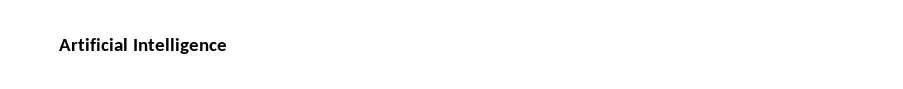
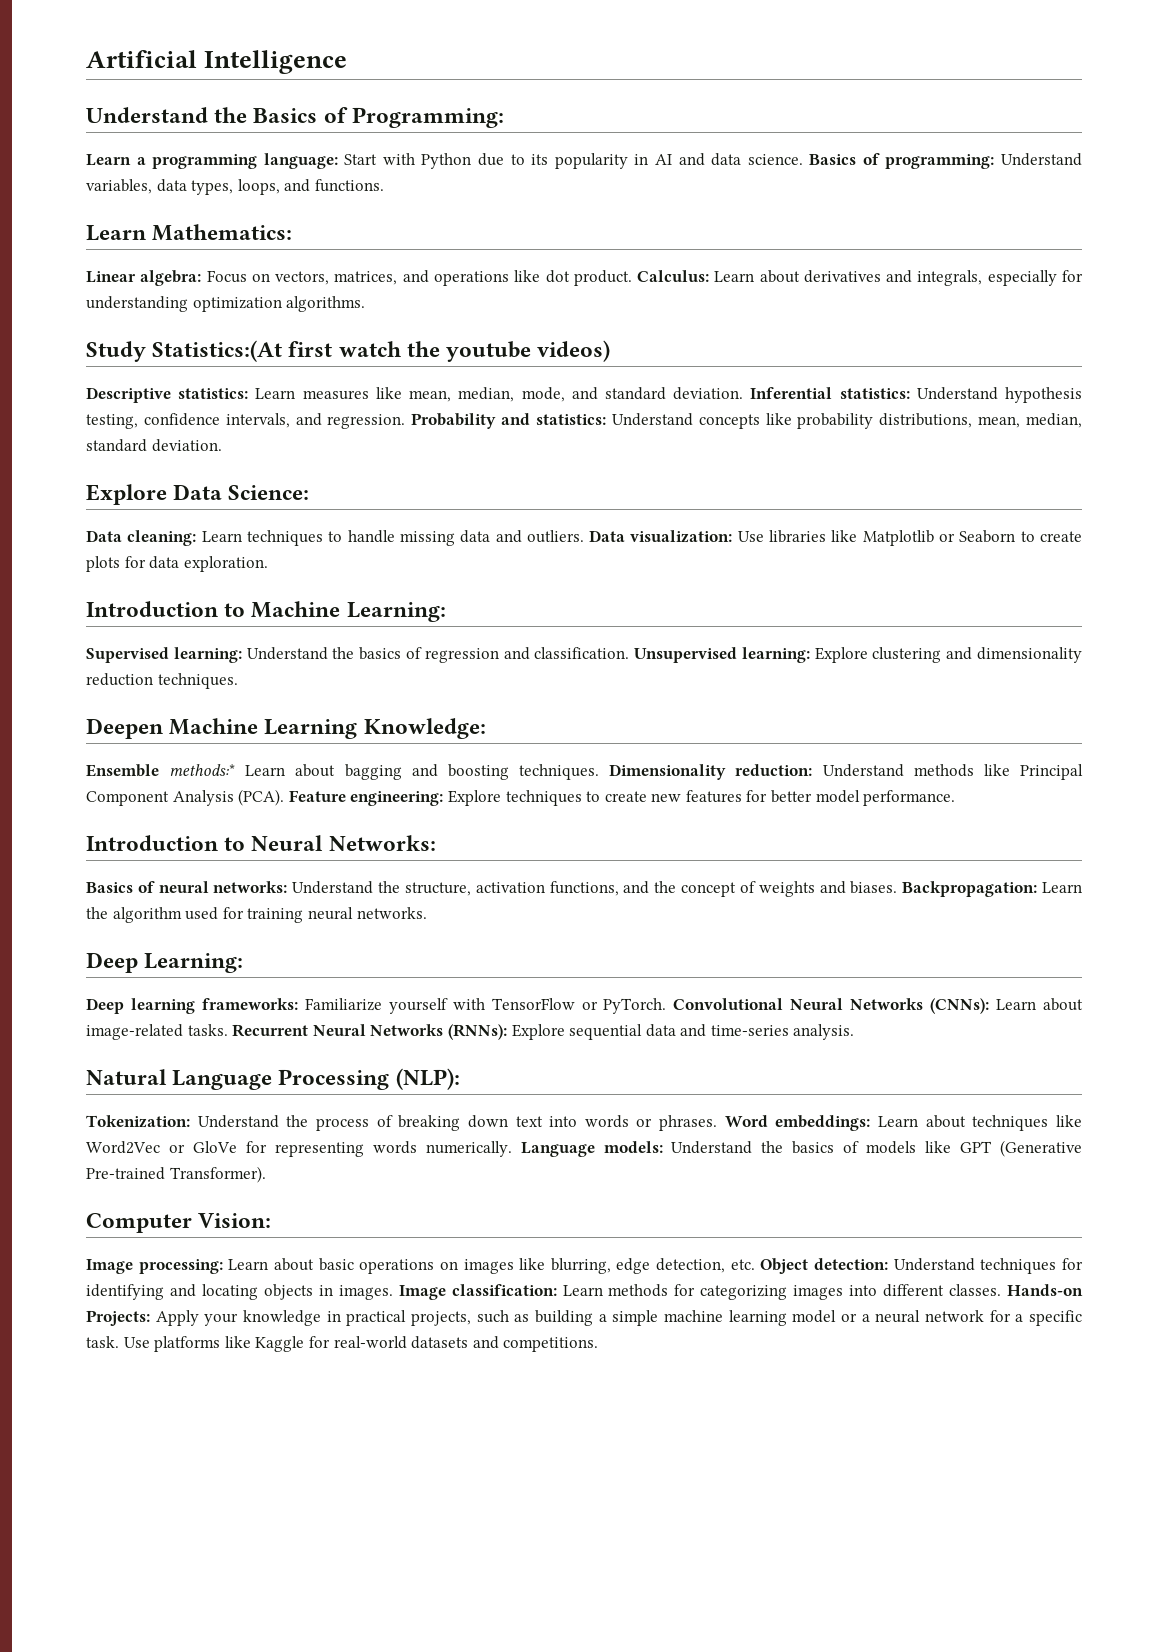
(227, 46) none -> [86,107,504,128] [86,153,1082,169] [86,179,384,195] [86,224,293,241] [86,270,1084,286] [86,296,366,312] [86,340,611,362] [86,387,1082,403] [86,413,1083,429] [86,439,222,452] [86,484,310,505] [86,530,1082,546] [86,556,268,572] [86,601,446,622] [86,647,1083,663] [86,673,238,689] [86,718,486,739] [86,764,1083,780] [86,789,956,806] [86,835,436,851] [86,881,1083,897] [86,907,427,923] [86,952,244,973] [86,998,1083,1014] [86,1024,855,1040] [86,1068,460,1090] [86,1115,1082,1131] [86,1140,1082,1157] [86,1166,266,1183] [86,1213,272,1233] [86,1258,1083,1274] [86,1284,1083,1300] [86,1310,1082,1326] [86,1336,599,1352] // Understand the Basics of Programming: // Learn a programming language: Start with Python due to its popularity in AI and data science. Basics of programming: Understand variables, data types, loops, and functions. // Learn Mathematics: // Linear algebra: Focus on vectors, matrices, and operations like dot product. Calculus: Learn about derivatives and integrals, especially for understanding optimization algorithms. // Study Statistics:(At first watch the youtube videos) // Descriptive statistics: Learn measures like mean, median, mode, and standard deviation. Inferential statistics: Understand hypothesis testing, confidence intervals, and regression. Probability and statistics: Understand concepts like probability distributions, mean, median, standard deviation. // Explore Data Science: // Data cleaning: Learn techniques to handle missing data and outliers. Data visualization: Use libraries like Matplotlib or Seaborn to create plots for data exploration. // Introduction to Machine Learning: // Supervised learning: Understand the basics of regression and classification. Unsupervised learning: Explore clustering and dimensionality reduction techniques. // Deepen Machine Learning Knowledge: // Ensemble methods:* Learn about bagging and boosting techniques. Dimensionality reduction: Understand methods like Principal Component Analysis (PCA). Feature engineering: Explore techniques to create new features for better model performance. // Introduction to Neural Networks: // Basics of neural networks: Understand the structure, activation functions, and the concept of weights and biases. Backpropagation: Learn the algorithm used for training neural networks. // Deep Learning: // Deep learning frameworks: Familiarize yourself with TensorFlow or PyTorch. Convolutional Neural Networks (CNNs): Learn about image-related tasks. Recurrent Neural Networks (RNNs): Explore sequential data and time-series analysis. // Natural Language Processing (NLP): // Tokenization: Understand the process of breaking down text into words or phrases. Word embeddings: Learn about techniques like Word2Vec or GloVe for representing words numerically. Language models: Understand the basics of models like GPT (Generative Pre-trained Transformer). // Computer Vision: // Image processing: Learn about basic operations on images like blurring, edge detection, etc. Object detection: Understand techniques for identifying and locating objects in images. Image classification: Learn methods for categorizing images into different classes. Hands-on Projects: Apply your knowledge in practical projects, such as building a simple machine learning model or a neural network for a specific task. Use platforms like Kaggle for real-world datasets and competitions.

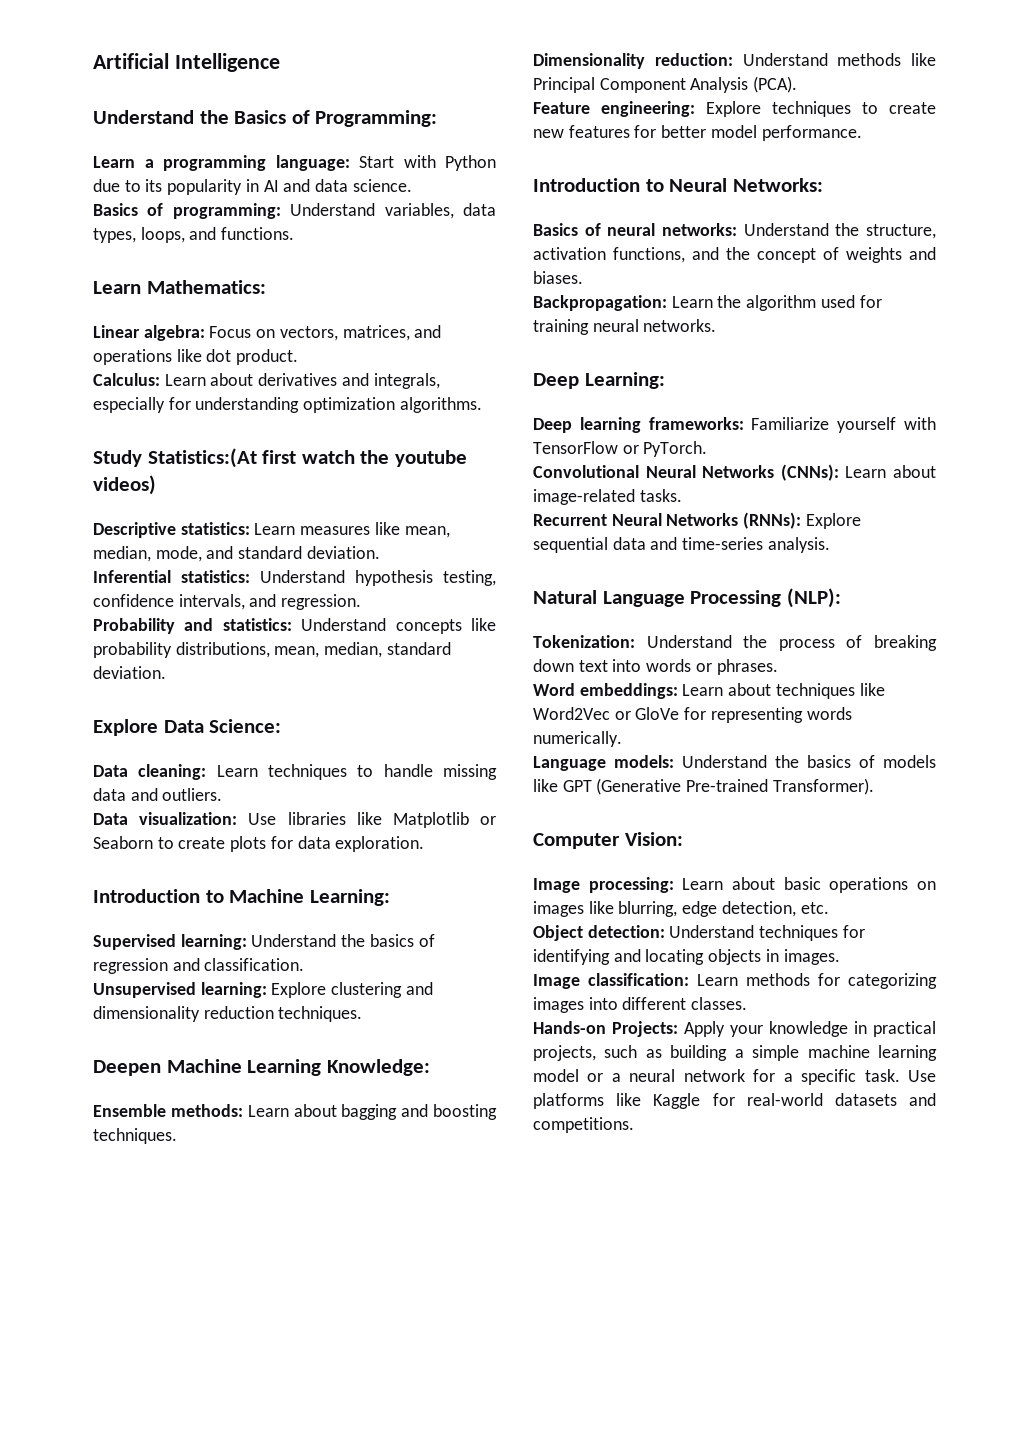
(803, 159) none -> (412, 185) //
(632, 278) none -> (299, 357) //
(744, 393) none -> (380, 552) //
(406, 421) none -> (362, 602) //
(584, 536) none -> (223, 794) //
(630, 653) none -> (305, 964) //
[169,764,236,776] methods:* -> [170,1104,243,1117] methods:
(600, 772) none -> (177, 1136) //
(285, 797) none -> (798, 84) //
(898, 887) none -> (583, 277) //
(667, 1006) none -> (708, 449) //
(228, 1030) none -> (682, 495) //
(718, 1123) none -> (778, 667) //
(512, 1149) none -> (622, 739) //
(755, 1264) none -> (829, 908) //
(393, 1292) none -> (840, 957) //
(1002, 1290) none -> (748, 1003) //

